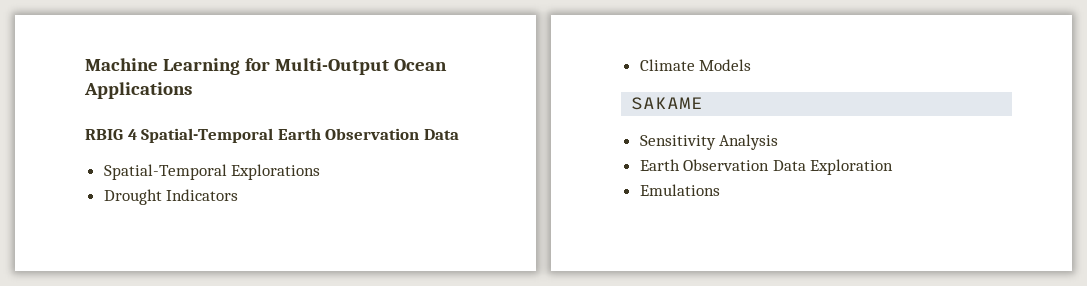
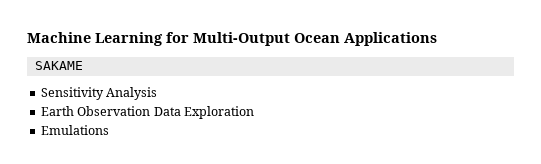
[85,128,459,143] [103,164,321,180] [103,189,239,205] [639,59,752,71] // RBIG 4 Spatial-Temporal Earth Observation Data // Spatial-Temporal Explorations // Drought Indicators // Climate Models -> (437, 39) none

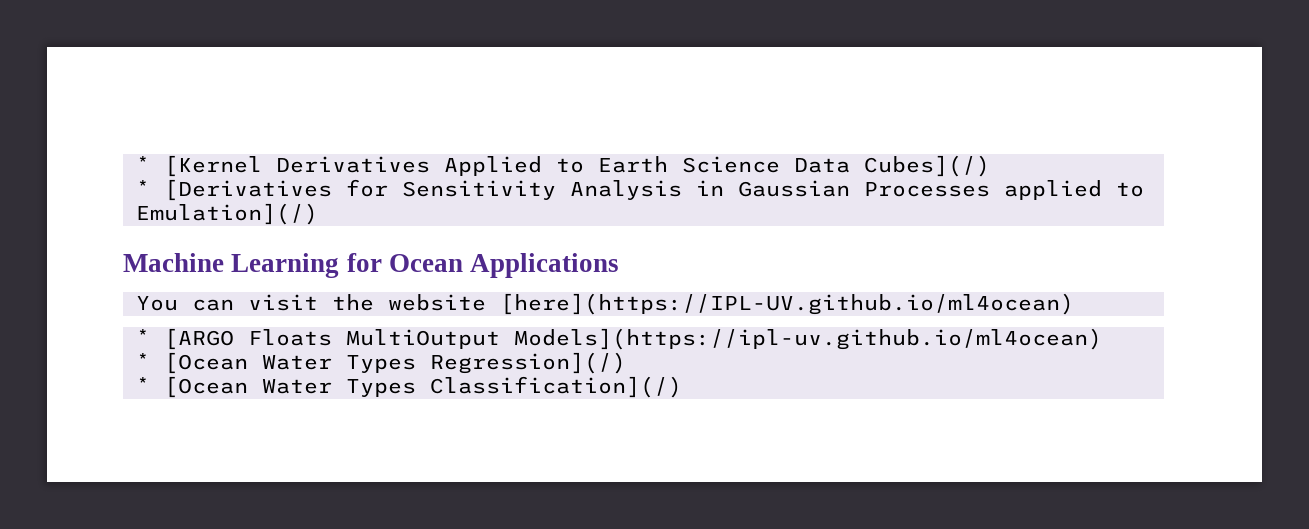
(27, 37) none -> [135,155,990,177] [135,179,1144,201] [135,203,318,225] * [Kernel Derivatives Applied to Earth Science Data Cubes](/) // * [Derivatives for Sensitivity Analysis in Gaussian Processes applied to Emulation](/) //
[193,32,290,46] Multi-Output -> (382, 262) none
[34,61,83,70] [40,87,158,100] [40,106,254,119] [40,125,109,135] SAKAME // Sensitivity Analysis // Earth Observation Data Exploration // Emulations -> [135,293,1074,315] [135,328,1102,350] [135,352,626,374] [135,376,682,398] You can visit the website [here](https://IPL-UV.github.io/ml4ocean) // * [ARGO Floats MultiOutput Models](https://ipl-uv.github.io/ml4ocean) // * [Ocean Water Types Regression](/) // * [Ocean Water Types Classification](/)

